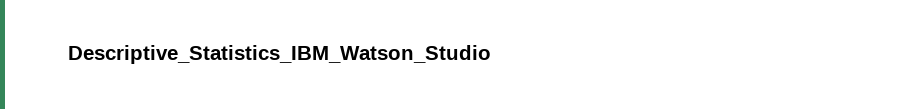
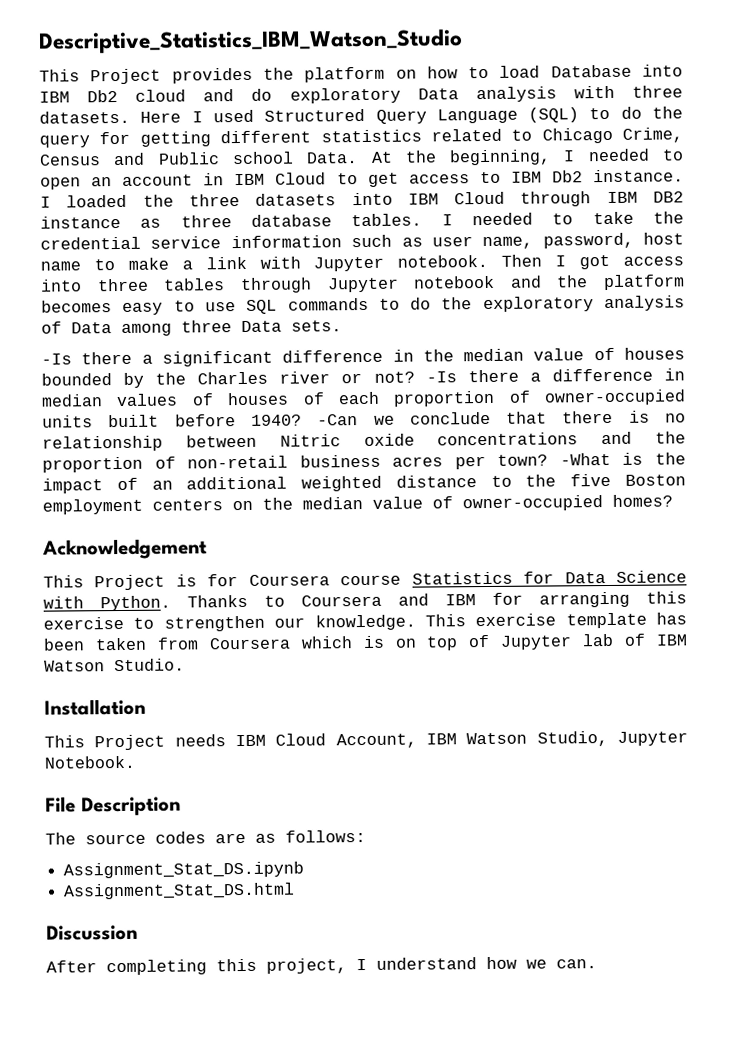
(491, 54) none -> [39,64,683,85] [39,85,683,104] [39,106,683,124] [39,127,683,148] [39,148,684,166] [40,169,684,190] [40,191,684,208] [40,211,684,229] [40,232,684,250] [40,254,684,272] [40,274,685,294] [41,295,685,315] [41,320,342,336] [41,347,685,367] [41,368,685,388] [41,389,686,407] [42,410,686,428] [42,431,686,452] [42,452,686,473] [42,473,686,494] [42,494,673,515] [42,538,208,560] [43,570,688,591] [43,591,687,612] [43,612,687,632] [43,633,688,651] [44,658,185,672] [44,698,146,716] [44,731,688,751] [44,755,136,769] [45,796,181,817] [45,830,366,845] [63,861,305,879] [63,882,296,900] [46,924,138,941] [46,956,597,976] // This Project provides the platform on how to load Database into IBM Db2 cloud and do exploratory Data analysis with three datasets. Here I used Structured Query Language (SQL) to do the query for getting different statistics related to Chicago Crime, Census and Public school Data. At the beginning, I needed to open an account in IBM Cloud to get access to IBM Db2 instance. I loaded the three datasets into IBM Cloud through IBM DB2 instance as three database tables. I needed to take the credential service information such as user name, password, host name to make a link with Jupyter notebook. Then I got access into three tables through Jupyter notebook and the platform becomes easy to use SQL commands to do the exploratory analysis of Data among three Data sets. // -Is there a significant difference in the median value of houses bounded by the Charles river or not? -Is there a difference in median values of houses of each proportion of owner-occupied units built before 1940? -Can we conclude that there is no relationship between Nitric oxide concentrations and the proportion of non-retail business acres per town? -What is the impact of an additional weighted distance to the five Boston employment centers on the median value of owner-occupied homes? // Acknowledgement // This Project is for Coursera course Statistics for Data Science with Python. Thanks to Coursera and IBM for arranging this exercise to strengthen our knowledge. This exercise template has been taken from Coursera which is on top of Jupyter lab of IBM Watson Studio. // Installation // This Project needs IBM Cloud Account, IBM Watson Studio, Jupyter Notebook. // File Description // The source codes are as follows: // Assignment_Stat_DS.ipynb // Assignment_Stat_DS.html // Discussion // After completing this project, I understand how we can.

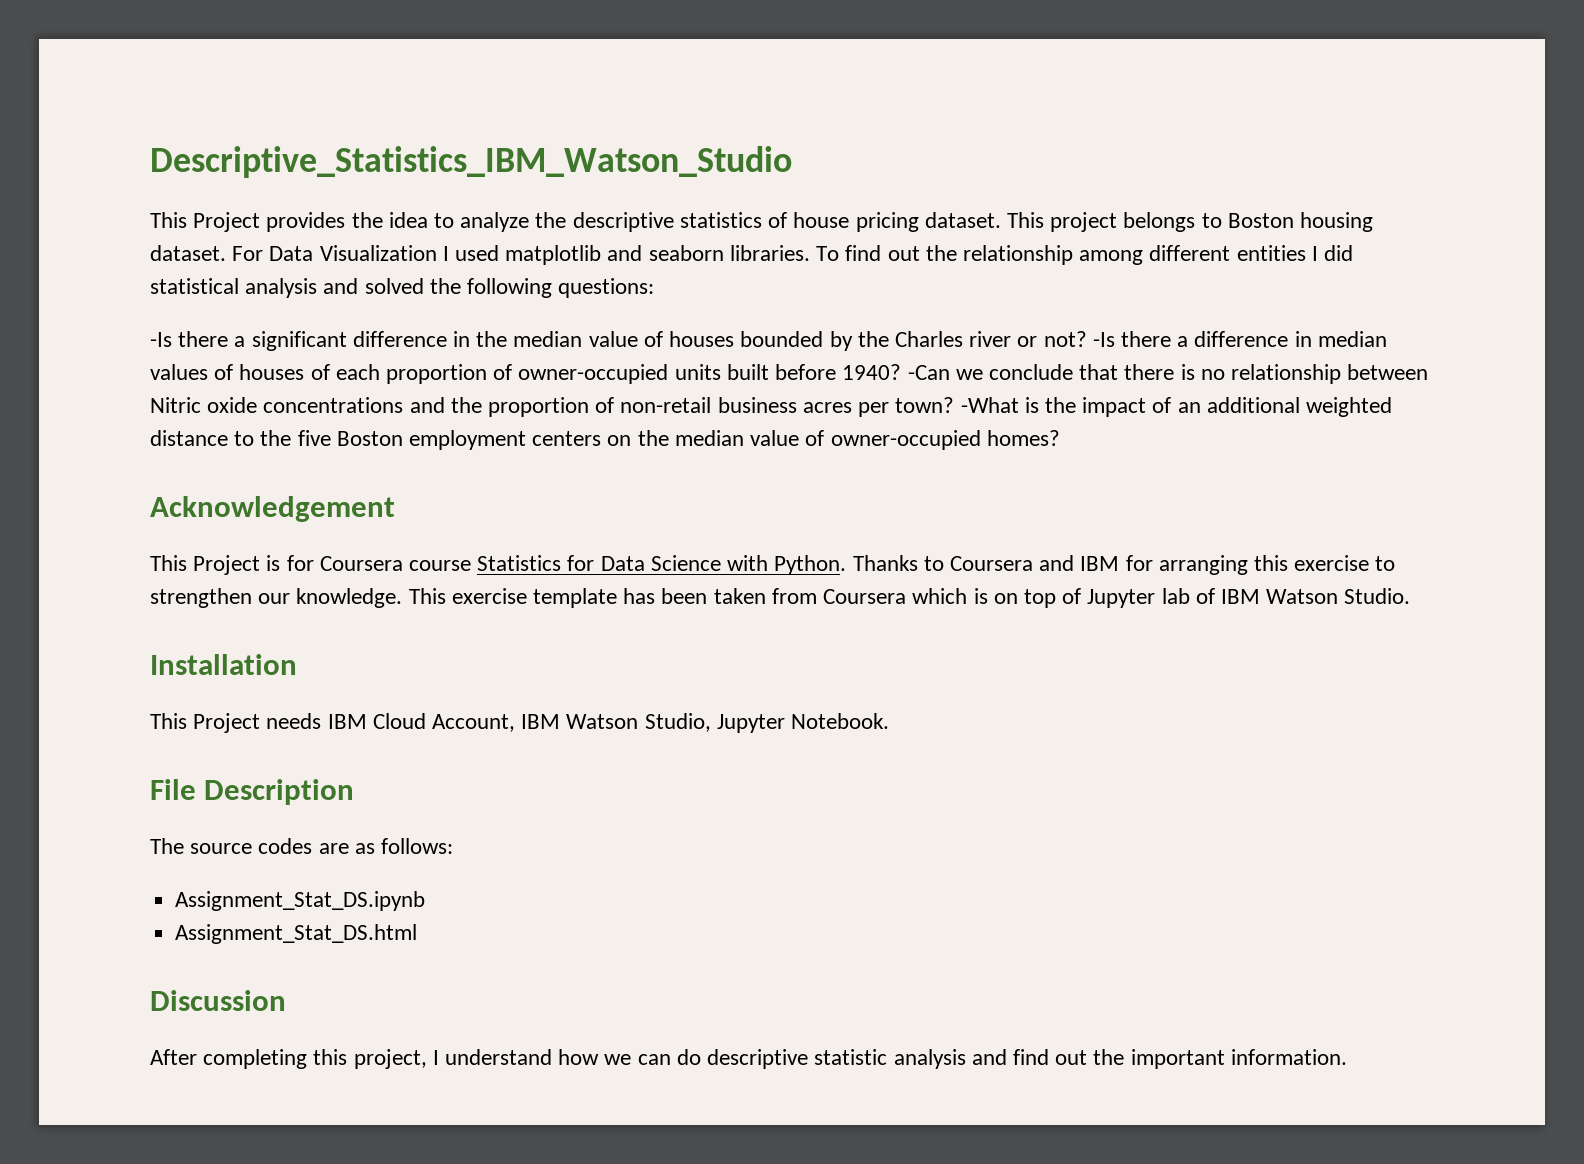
[304,64,683,83] [39,85,683,104] [39,106,683,124] [39,127,683,148] [39,148,684,166] [40,169,684,190] [40,191,684,208] [40,211,684,229] [40,232,684,250] [40,254,684,272] [40,274,685,294] [41,295,685,315] [41,320,342,336] platform on how to load Database into IBM Db2 cloud and do exploratory Data analysis with three datasets. Here I used Structured Query Language (SQL) to do the query for getting different statistics related to Chicago Crime, Census and Public school Data. At the beginning, I needed to open an account in IBM Cloud to get access to IBM Db2 instance. I loaded the three datasets into IBM Cloud through IBM DB2 instance as three database tables. I needed to take the credential service information such as user name, password, host name to make a link with Jupyter notebook. Then I got access into three tables through Jupyter notebook and the platform becomes easy to use SQL commands to do the exploratory analysis of Data among three Data sets. -> [388,212,1373,232] [150,245,1353,265] [150,278,655,298] idea to analyze the descriptive statistics of house pricing dataset. This project belongs to Boston housing dataset. For Data Visualization I used matplotlib and seaborn libraries. To find out the relationship among different entities I did statistical analysis and solved the following questions:
[556,959,597,969] can. -> [637,1049,1347,1069] can do descriptive statistic analysis and find out the important information.

